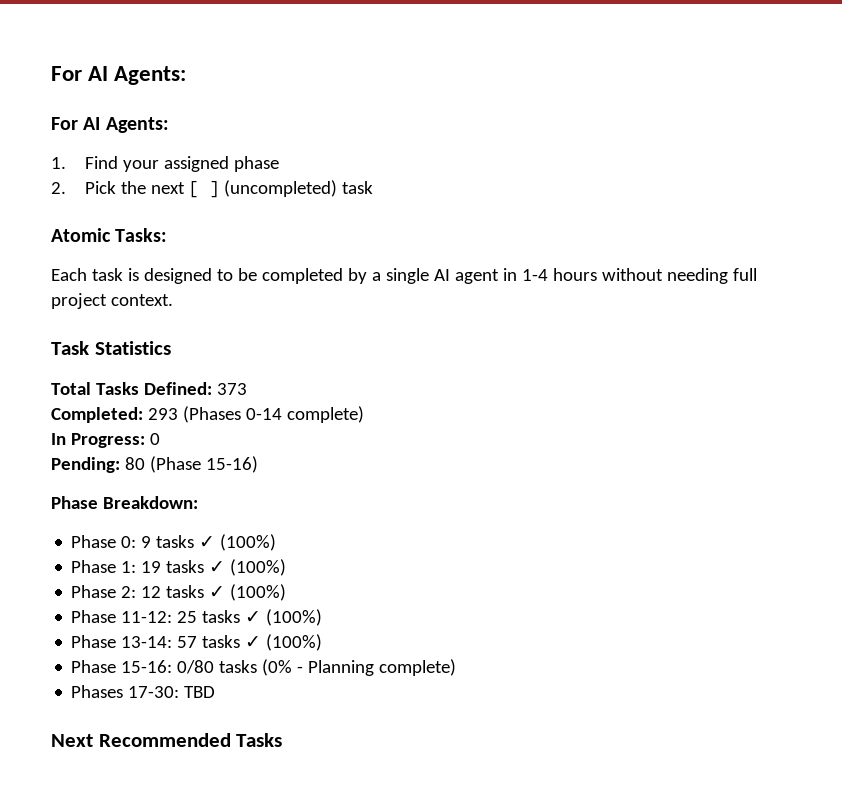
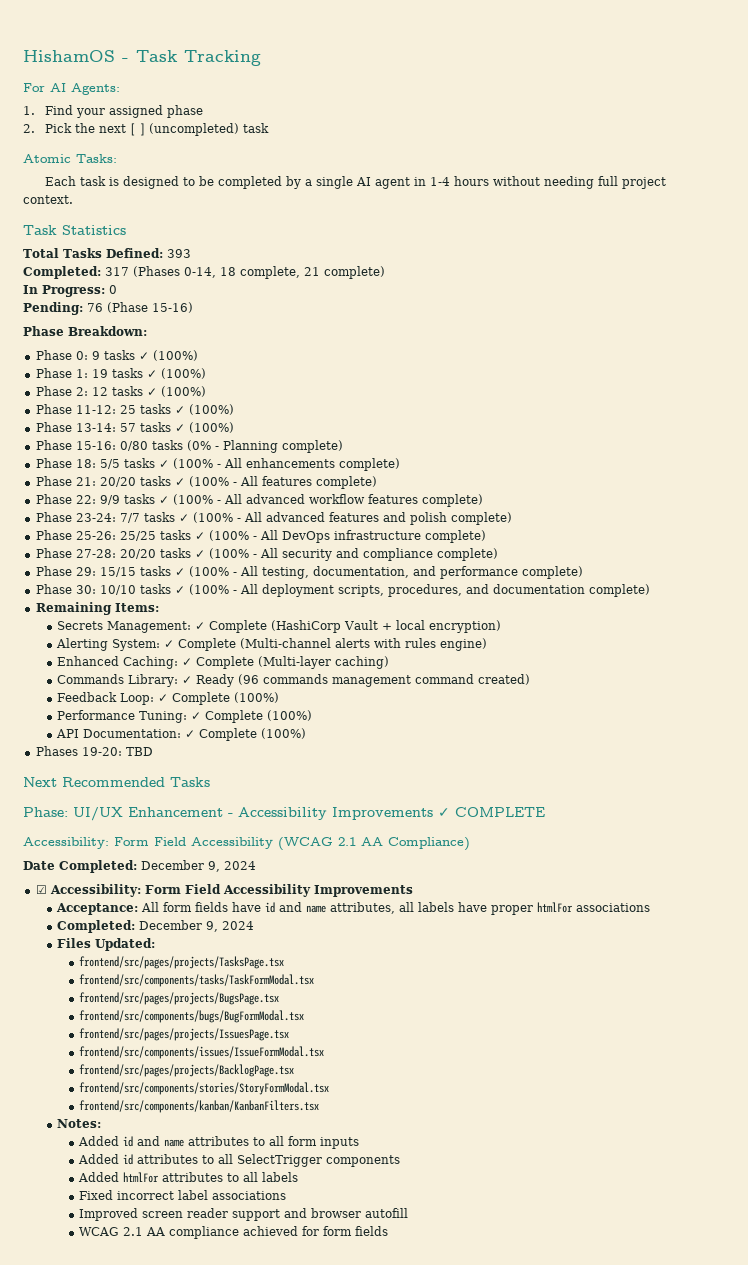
[51,66,187,85] For AI Agents: -> [23,50,261,66] HishamOS - Task Tracking
[216,383,247,395] [51,406,282,423] 373 // Completed: 293 (Phases 0-14 -> [166,249,191,258] [23,266,320,279] 393 // Completed: 317 (Phases 0-14, 18 complete, 21
[124,457,145,470] 80 -> [87,303,103,312] 76
(457, 667) none -> [35,458,400,471] [35,476,377,489] [35,494,483,507] [35,512,512,525] [35,530,486,543] [35,548,498,561] [35,566,583,579] [35,584,650,597] [35,602,159,615] [57,620,502,633] [56,638,488,651] [57,656,390,669] [57,674,531,687] [57,692,280,705] [57,710,313,723] [56,728,307,741] // Phase 18: 5/5 tasks ✓ (100% - All enhancements complete) // Phase 21: 20/20 tasks ✓ (100% - All features complete) // Phase 22: 9/9 tasks ✓ (100% - All advanced workflow features complete) // Phase 23-24: 7/7 tasks ✓ (100% - All advanced features and polish complete) // Phase 25-26: 25/25 tasks ✓ (100% - All DevOps infrastructure complete) // Phase 27-28: 20/20 tasks ✓ (100% - All security and compliance complete) // Phase 29: 15/15 tasks ✓ (100% - All testing, documentation, and performance complete) // Phase 30: 10/10 tasks ✓ (100% - All deployment scripts, procedures, and documentation complete) // Remaining Items: // Secrets Management: ✓ Complete (HashiCorp Vault + local encryption) // Alerting System: ✓ Complete (Multi-channel alerts with rules engine) // Enhanced Caching: ✓ Complete (Multi-layer caching) // Commands Library: ✓ Ready (96 commands management command created) // Feedback Loop: ✓ Complete (100%) // Performance Tuning: ✓ Complete (100%) // API Documentation: ✓ Complete (100%)
[128,686,180,698] 17-30: -> [81,747,122,756] 19-20:
(283, 740) none -> [23,807,545,821] [23,837,470,851] [23,860,256,873] [35,884,413,897] [56,902,651,915] [57,920,255,933] [57,938,156,951] [79,956,285,969] [79,974,315,987] [79,992,280,1005] [79,1010,305,1023] [79,1028,290,1041] [79,1046,325,1059] [79,1064,295,1077] [79,1082,330,1095] [79,1100,320,1113] [57,1119,102,1128] [78,1136,360,1149] [78,1154,401,1167] [78,1172,299,1183] [79,1190,287,1200] [79,1208,409,1221] [79,1226,389,1239] // Phase: UI/UX Enhancement - Accessibility Improvements ✓ COMPLETE // Accessibility: Form Field Accessibility (WCAG 2.1 AA Compliance) // Date Completed: December 9, 2024 // ☑ Accessibility: Form Field Accessibility Improvements // Acceptance: All form fields have id and name attributes, all labels have proper htmlFor associations // Completed: December 9, 2024 // Files Updated: // frontend/src/pages/projects/TasksPage.tsx // frontend/src/components/tasks/TaskFormModal.tsx // frontend/src/pages/projects/BugsPage.tsx // frontend/src/components/bugs/BugFormModal.tsx // frontend/src/pages/projects/IssuesPage.tsx // frontend/src/components/issues/IssueFormModal.tsx // frontend/src/pages/projects/BacklogPage.tsx // frontend/src/components/stories/StoryFormModal.tsx // frontend/src/components/kanban/KanbanFilters.tsx // Notes: // Added id and name attributes to all form inputs // Added id attributes to all SelectTrigger components // Added htmlFor attributes to all labels // Fixed incorrect label associations // Improved screen reader support and browser autofill // WCAG 2.1 AA compliance achieved for form fields

